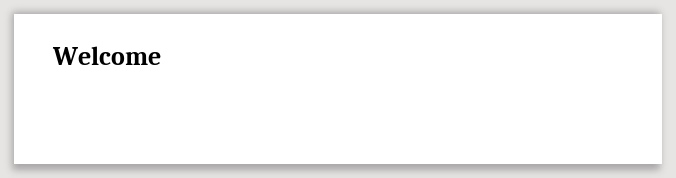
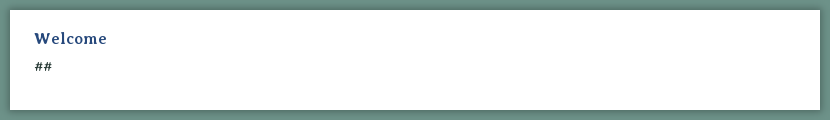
(161, 55) none -> [34,62,52,71] // ##

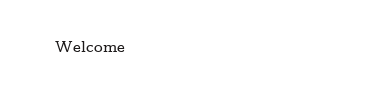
[34,62,52,71] // ## -> (125, 47) none

